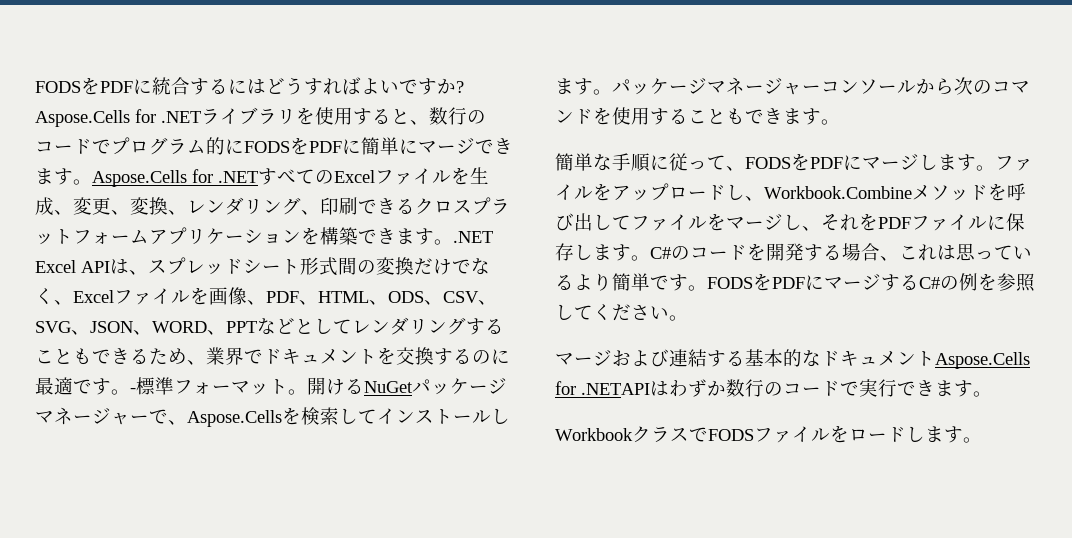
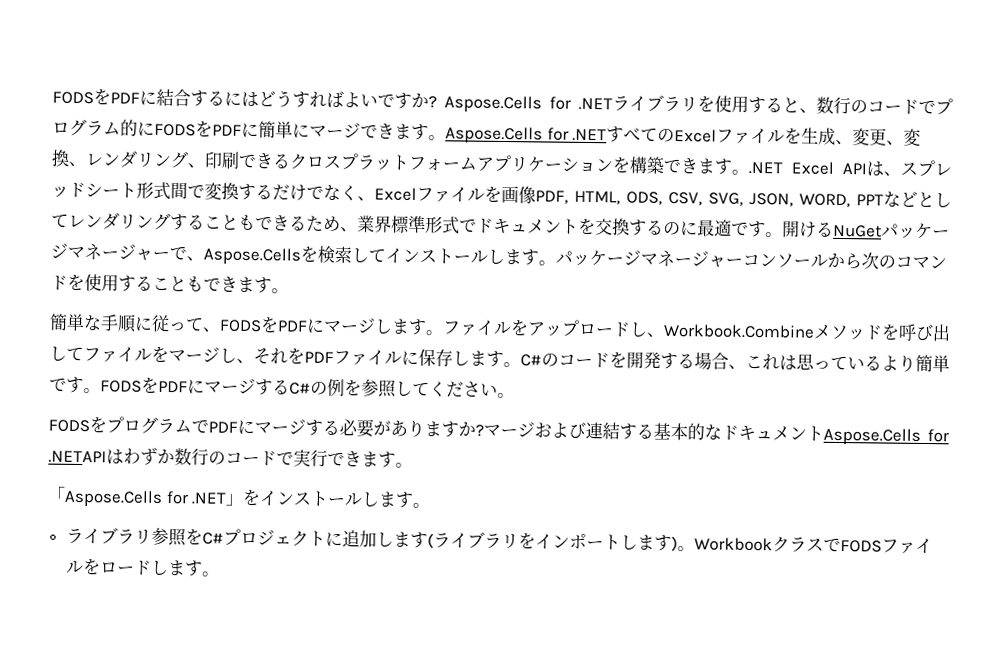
[35,77,171,95] FODSをPDFに統 -> [52,88,174,107] FODSをPDFに結
[357,257,414,275] の変換 -> [187,182,273,201] で変換する
[247,291,497,305] [35,321,226,335] 、PDF、HTML、ODS、CSV、SVG、JSON、WORD、 -> [535,190,851,208] PDF, HTML, ODS, CSV, SVG, JSON, WORD,
(244, 356) none -> [391,215,460,235] 標準形式
[130,377,307,395] -標準フォーマット。 -> (783, 235) none
(688, 318) none -> [48,416,484,438] FODSをプログラムでPDFにマージする必要がありますか?
(992, 394) none -> [47,486,431,509] [65,527,695,552] 「Aspose.Cells for .NET」をインストールします。 // ライブラリ参照をC#プロジェクトに追加します(ライブラリをインポートします)。

